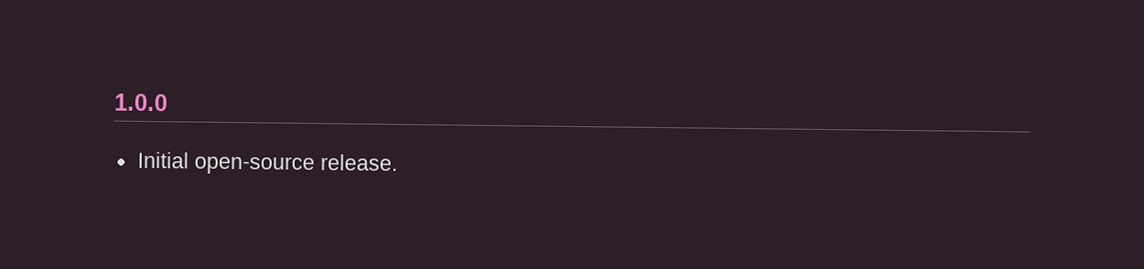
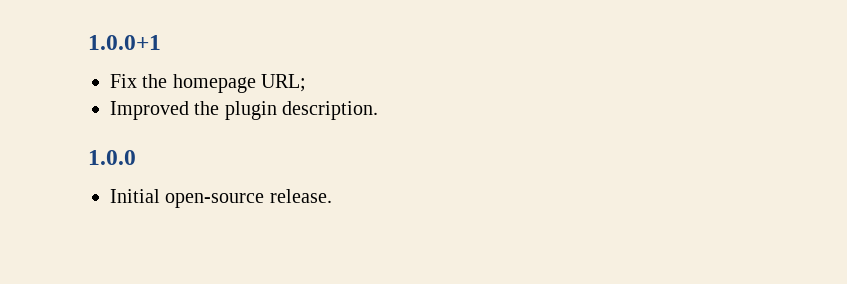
(114, 102) none -> [88,35,161,50] [110,74,307,93] [110,101,379,120] 1.0.0+1 // Fix the homepage URL; // Improved the plugin description. //

